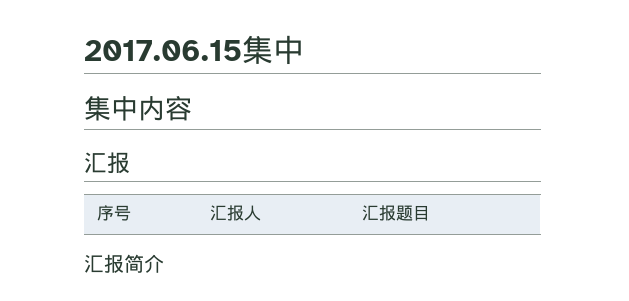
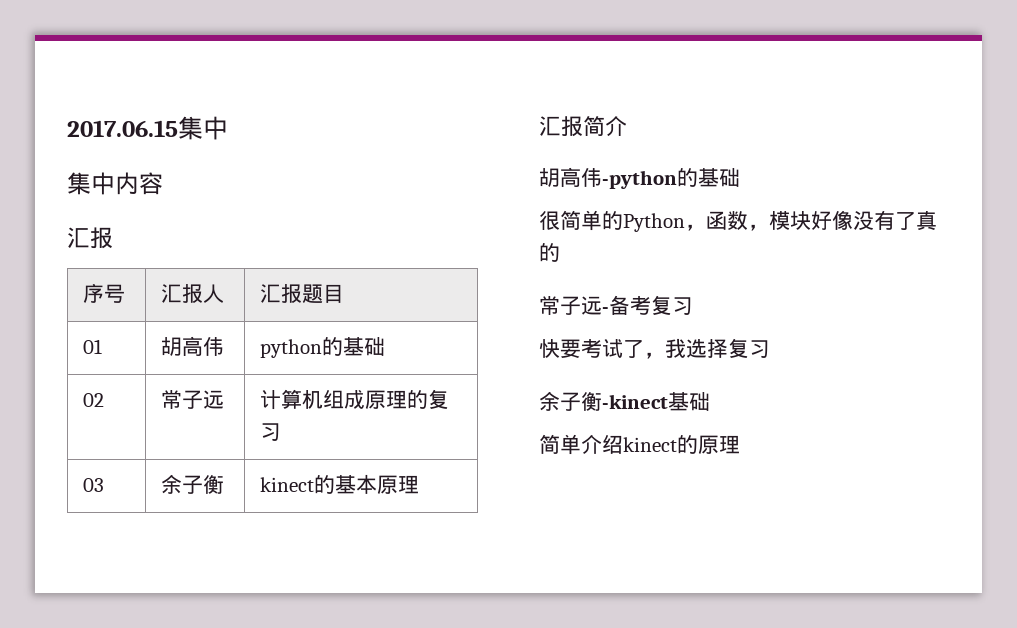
[84,254,164,273] // 汇报简介 -> [83,339,103,354] [161,336,225,356] [260,337,386,358] [83,393,105,407] [161,390,225,409] [260,389,450,410] [260,423,282,441] [83,478,105,492] [161,474,225,494] [260,474,420,494] [539,116,627,137] [539,167,740,189] [539,210,937,232] [539,243,560,262] [539,295,693,315] [539,338,770,359] [539,391,710,411] [539,434,740,455] // 01 | 胡高伟 | python的基础 // 02 | 常子远 | 计算机组成原理的复习 // 03 | 余子衡 | kinect的基本原理 // 汇报简介 // 胡高伟-python的基础 // 很简单的Python，函数，模块好像没有了真的 // 常子远-备考复习 // 快要考试了，我选择复习 // 余子衡-kinect基础 // 简单介绍kinect的原理

